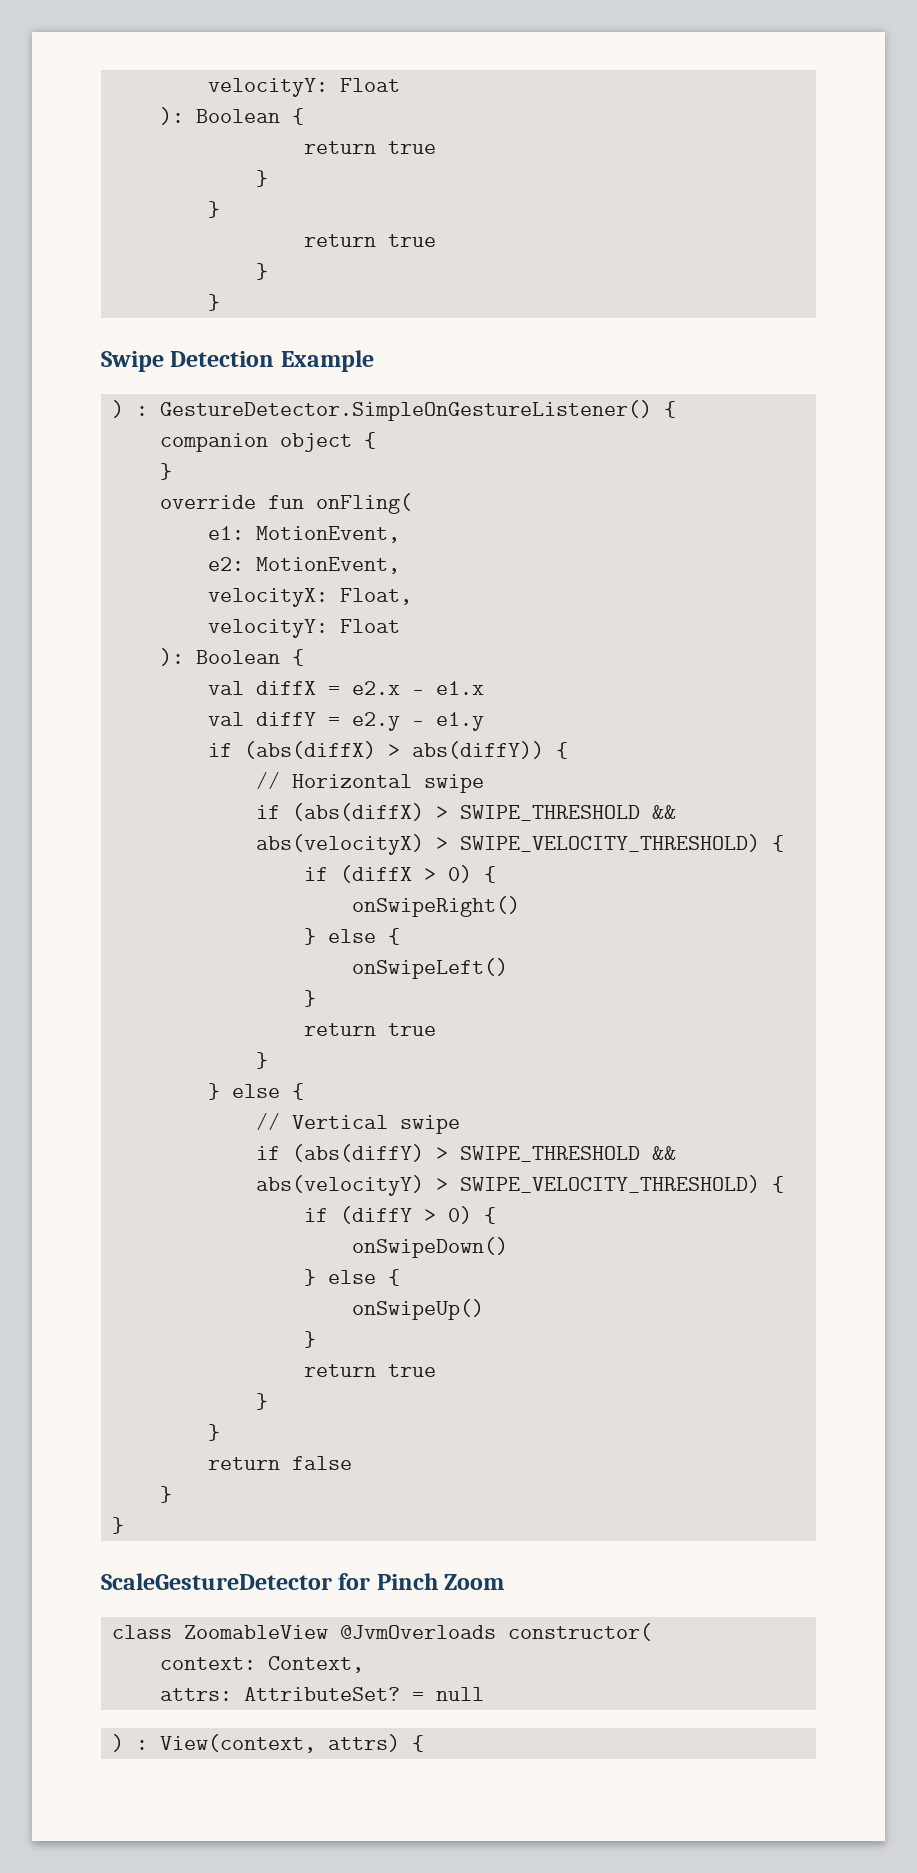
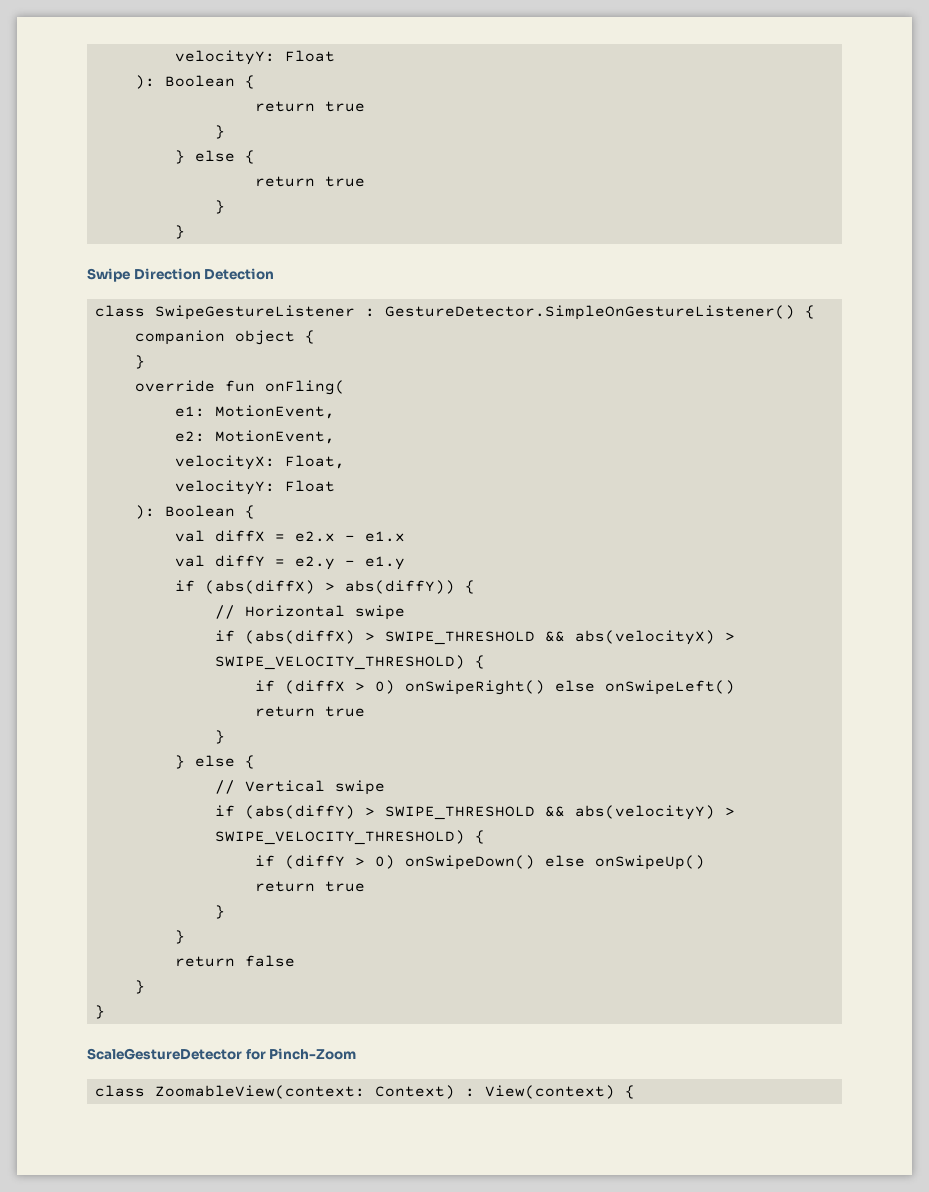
(221, 209) none -> [195,150,256,164] else {
(164, 361) none -> [133,268,201,280] Direction
[280,350,374,372] [112,400,125,418] Example // ) -> [95,305,356,320] // class SwipeGestureListener
[484,866,497,883] { // -> (396, 687) none
[304,928,401,945] // } else { // -> [555,680,596,692] else
[304,990,317,1007] // } -> (736, 687) none
[484,1207,497,1224] { // -> (396, 862) none
[304,1269,401,1286] // } else { // -> [545,855,586,867] else
[304,1331,317,1348] // } -> (706, 862) none
[376,1573,505,1590] [112,1623,653,1641] [160,1656,365,1673] [160,1687,485,1701] [112,1734,401,1753] Pinch Zoom // class ZoomableView @JvmOverloads constructor( // context: Context, // attrs: AttributeSet? = null // ) : View(context, attrs) -> [269,1048,357,1060] [95,1085,616,1099] Pinch-Zoom // class ZoomableView(context: Context) : View(context)

